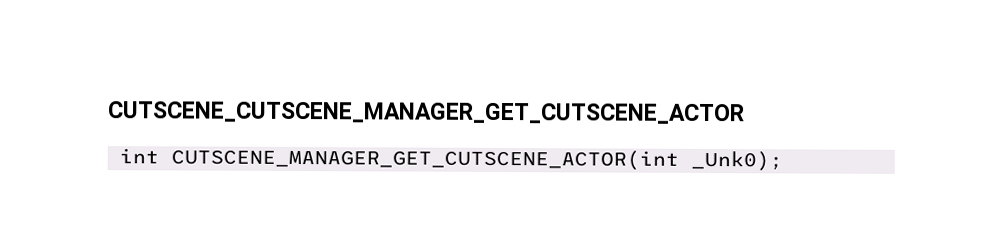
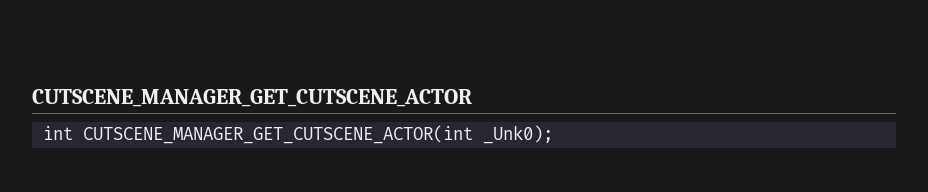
[107,101,745,125] CUTSCENE_CUTSCENE_MANAGER_GET_CUTSCENE_ACTOR -> [32,89,472,107] CUTSCENE_MANAGER_GET_CUTSCENE_ACTOR

